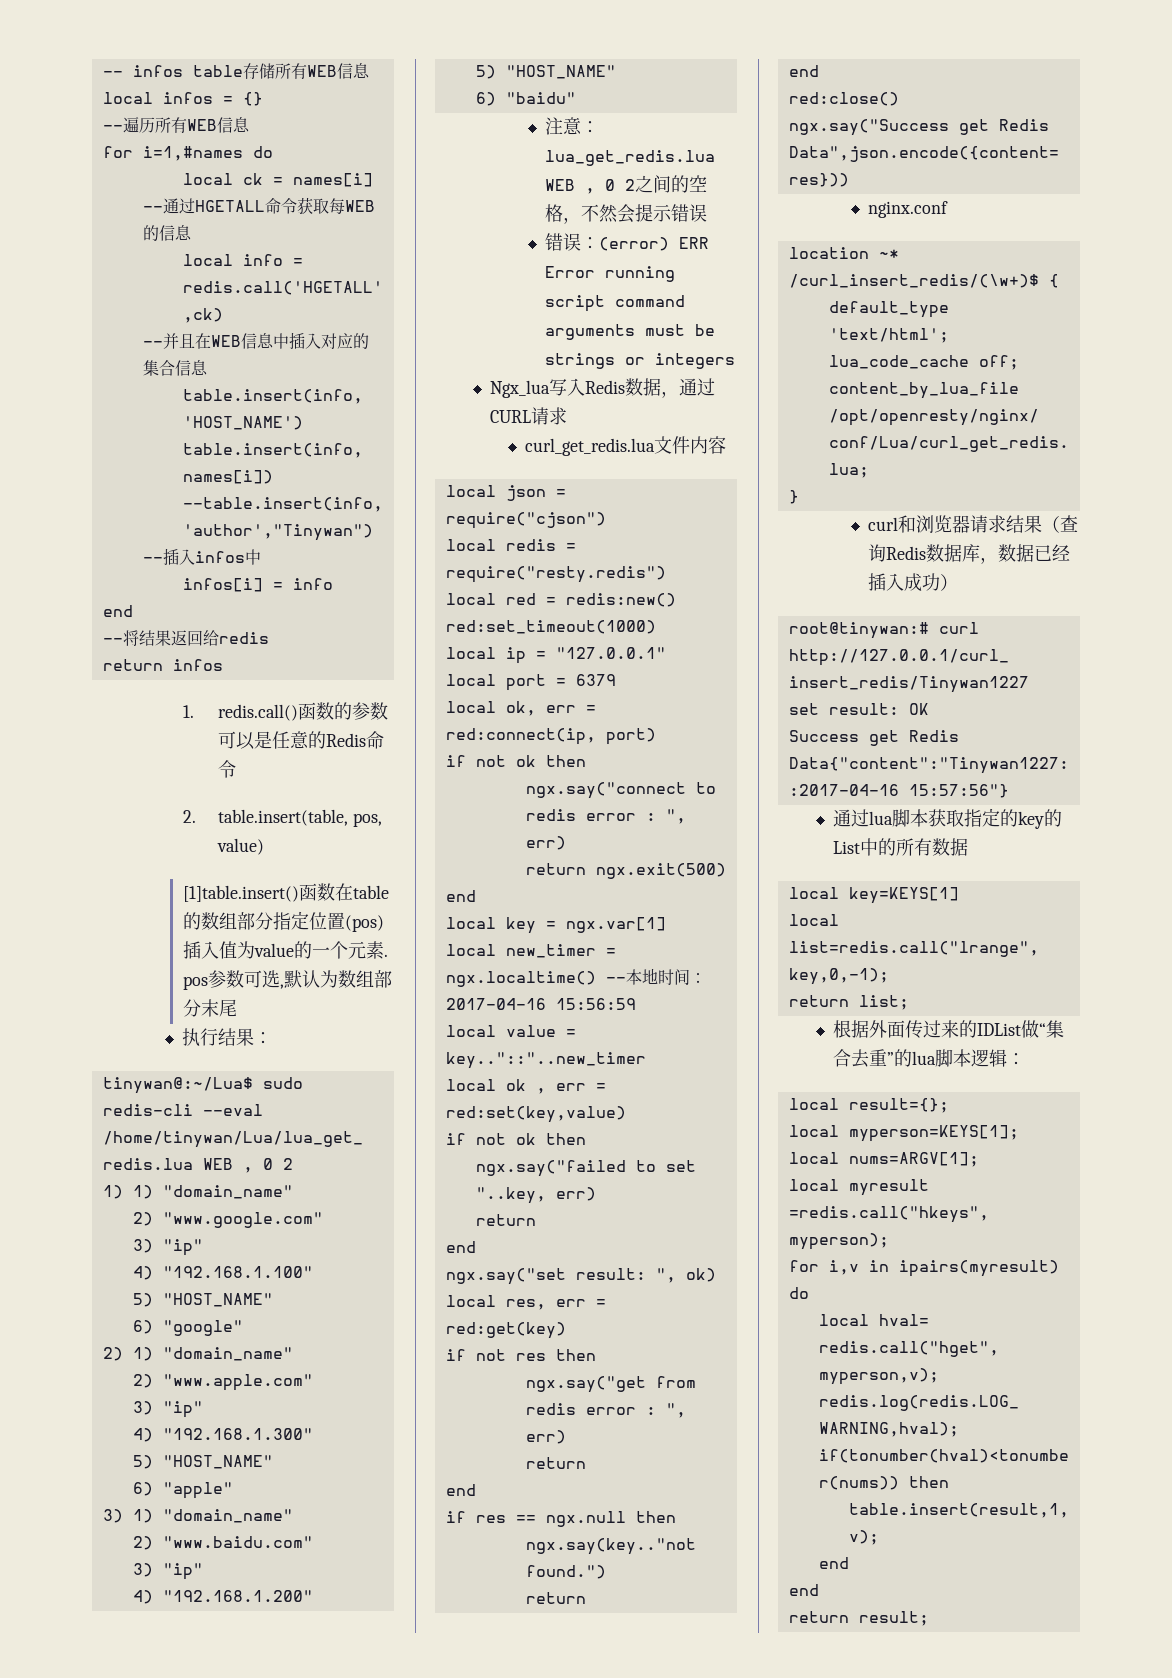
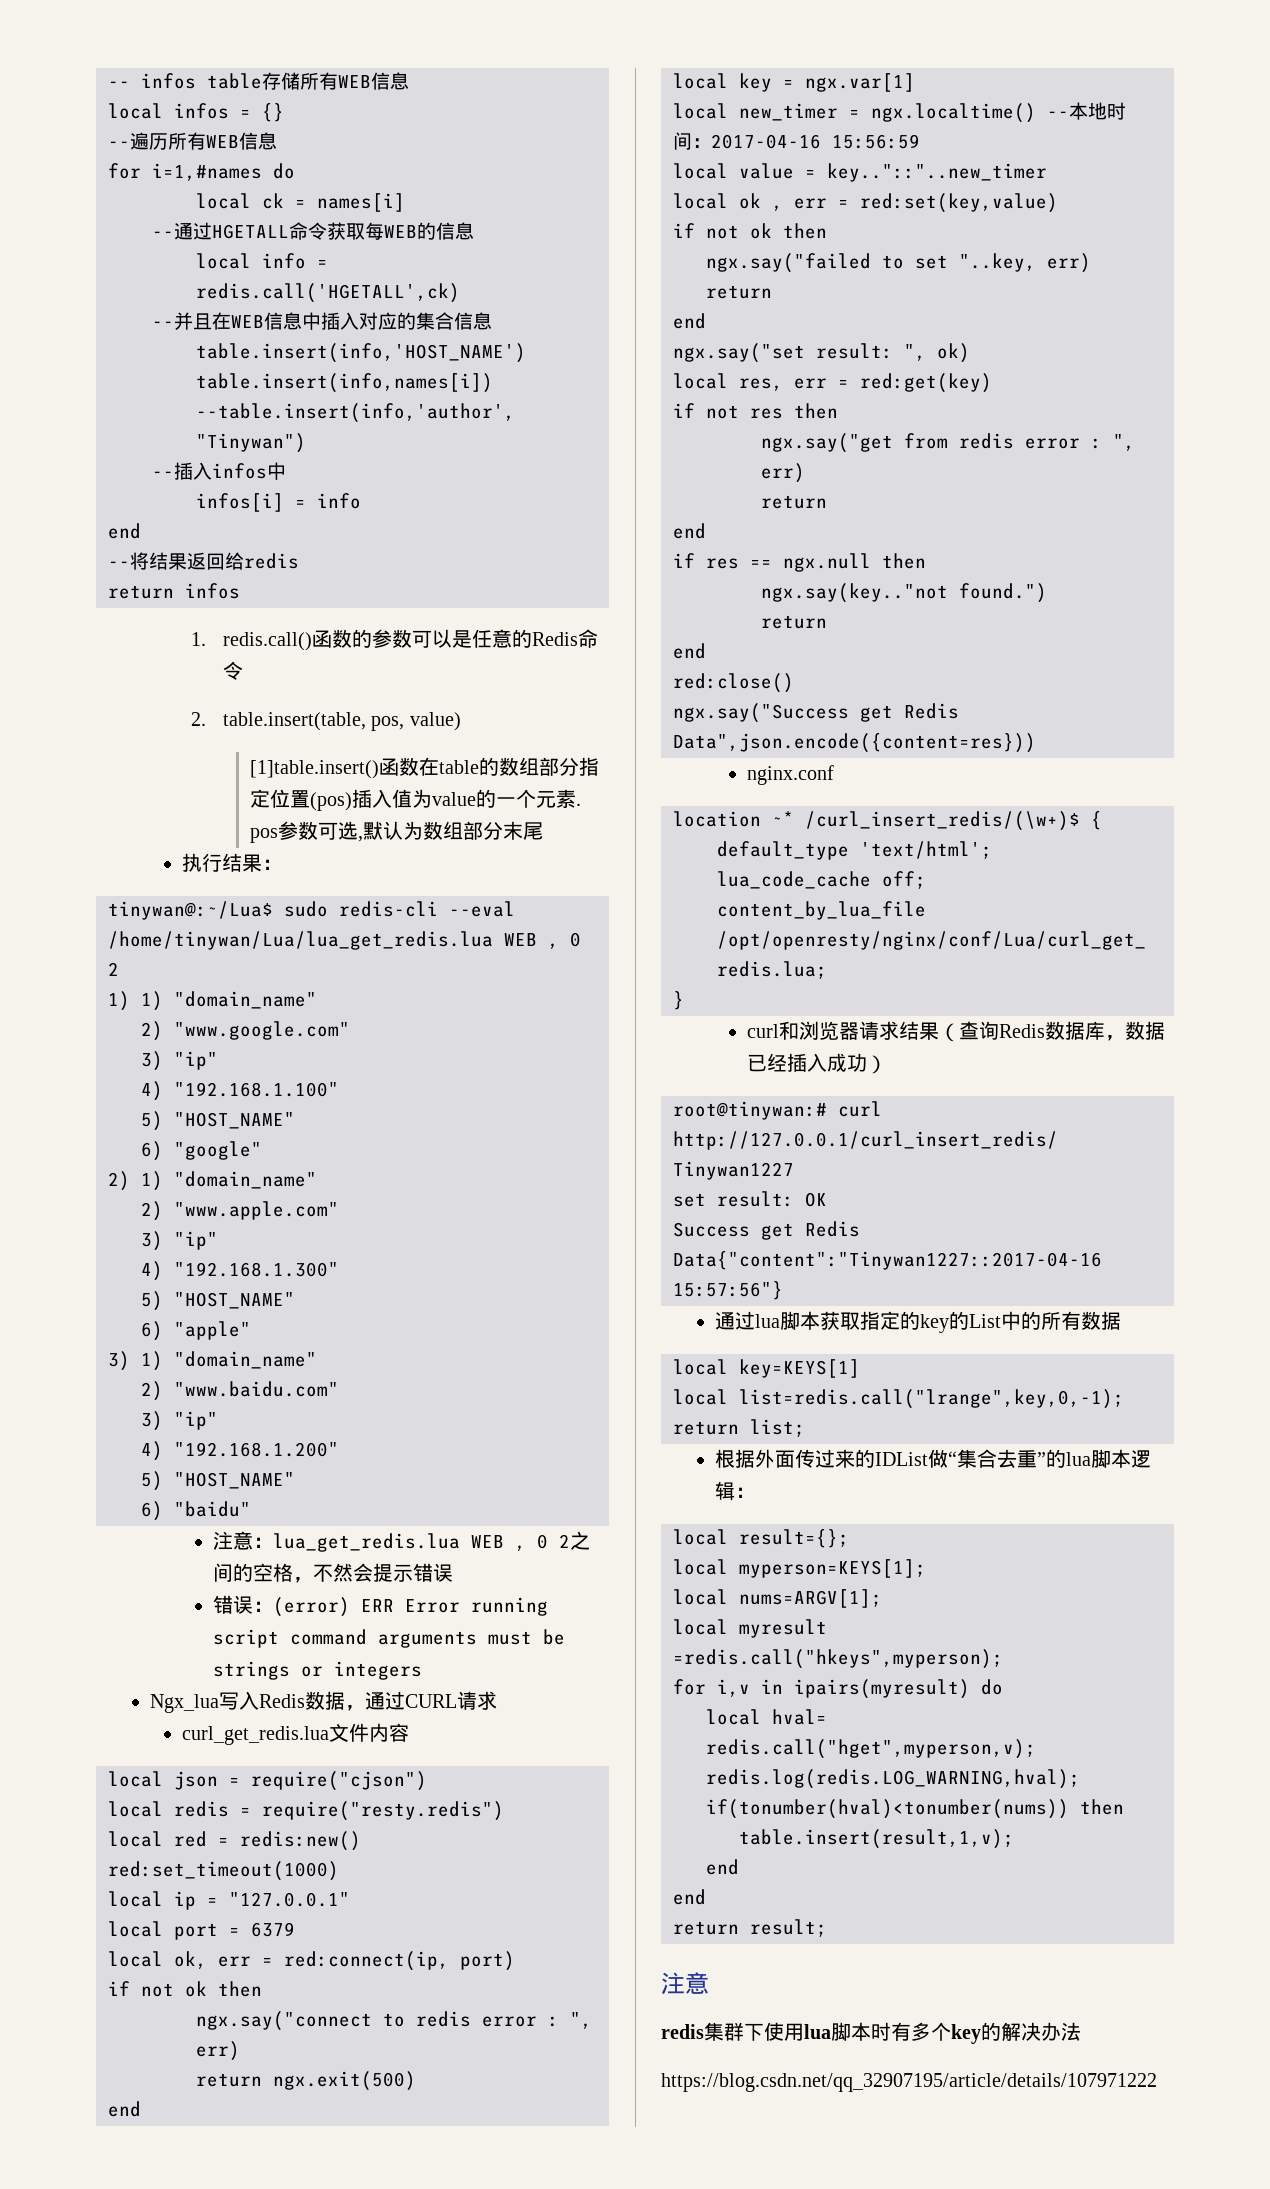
(929, 1618) none -> [661,1972,709,1995] [661,2022,1081,2044] [661,2073,1157,2092] // 注意 // redis集群下使用lua脚本时有多个key的解决办法 // https://blog.csdn.net/qq_32907195/article/details/107971222

